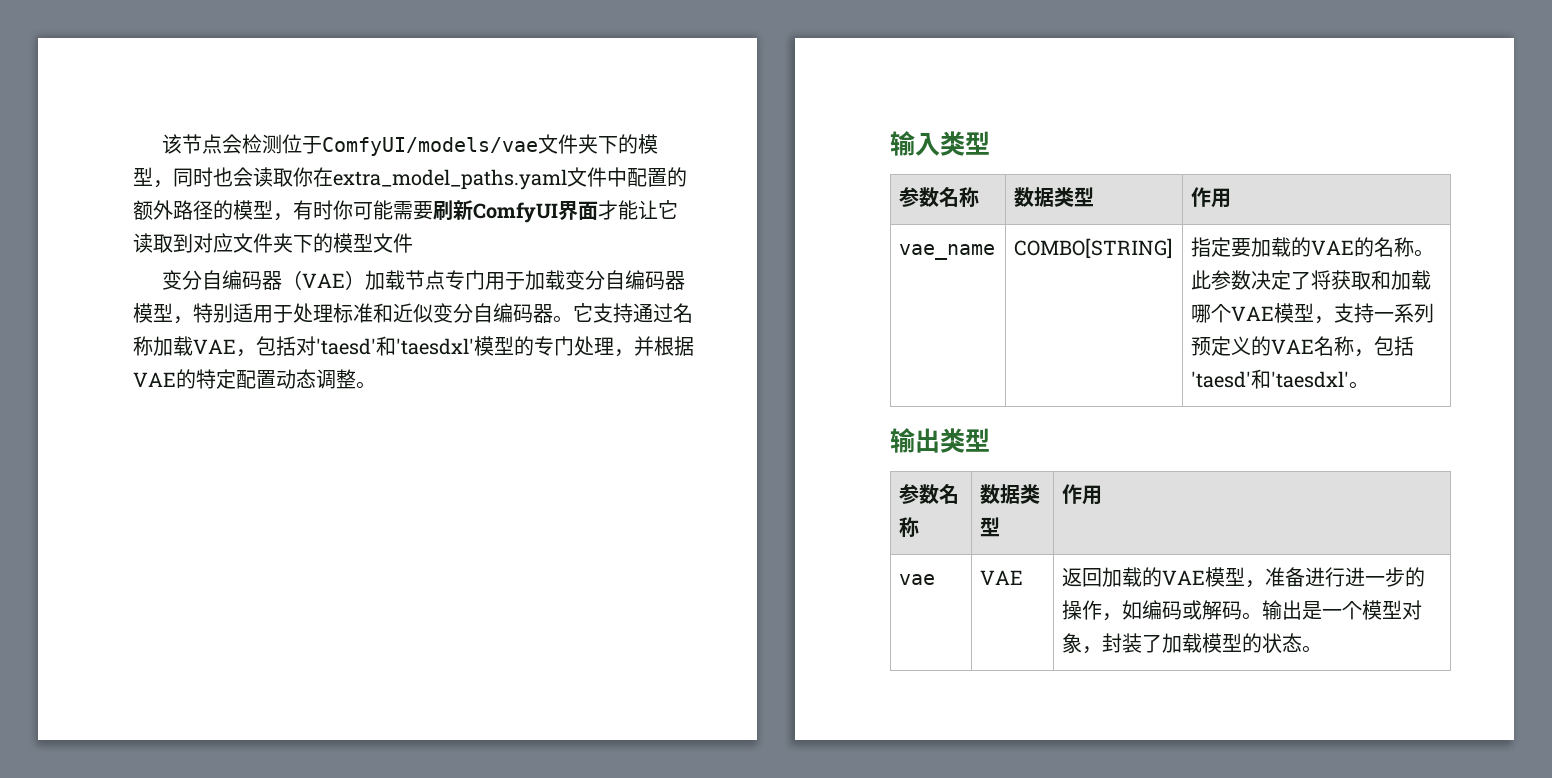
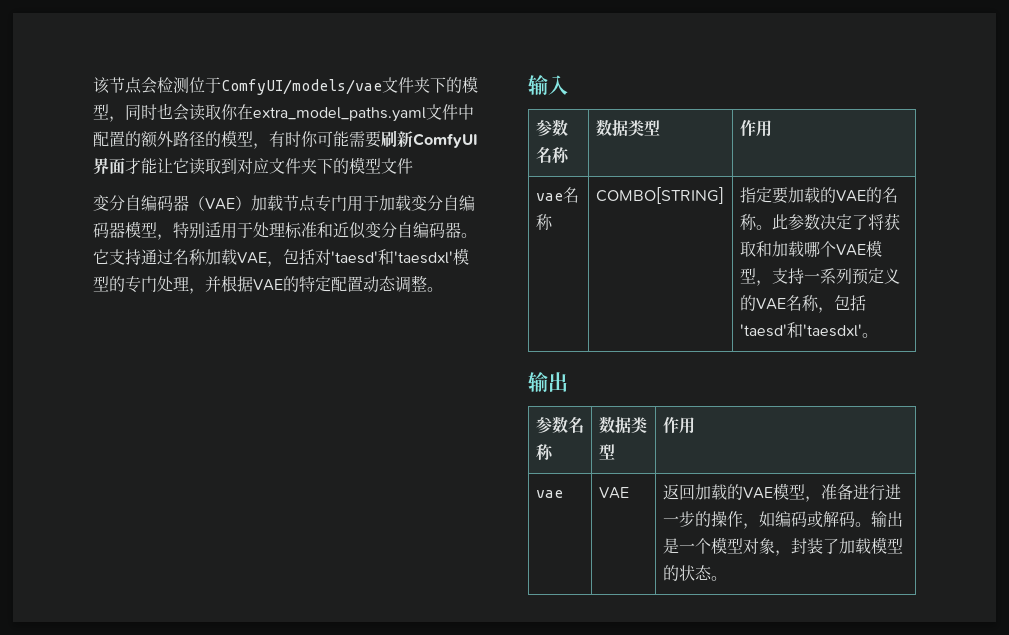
[940,131,990,156] [899,187,980,208] [1014,187,1095,207] [1191,187,1232,208] [899,244,996,260] 类型 // 参数名称 | 数据类型 | 作用 // vae_name -> [535,119,568,137] [535,146,570,164] [595,119,660,137] [739,120,772,137] [535,187,579,203] [535,214,553,230] // 参数名称 | 数据类型 | 作用 // vae名称
[940,428,990,453] 类型 -> (568, 382) none

